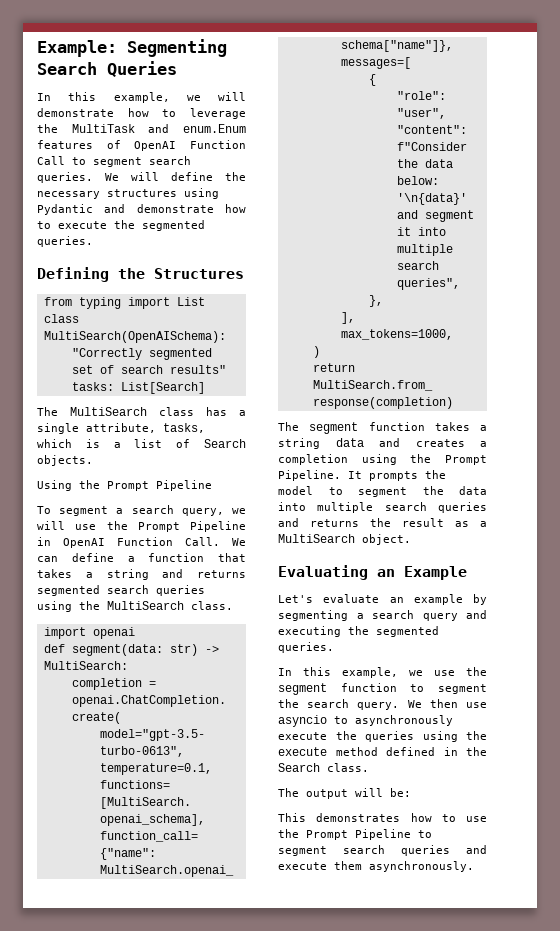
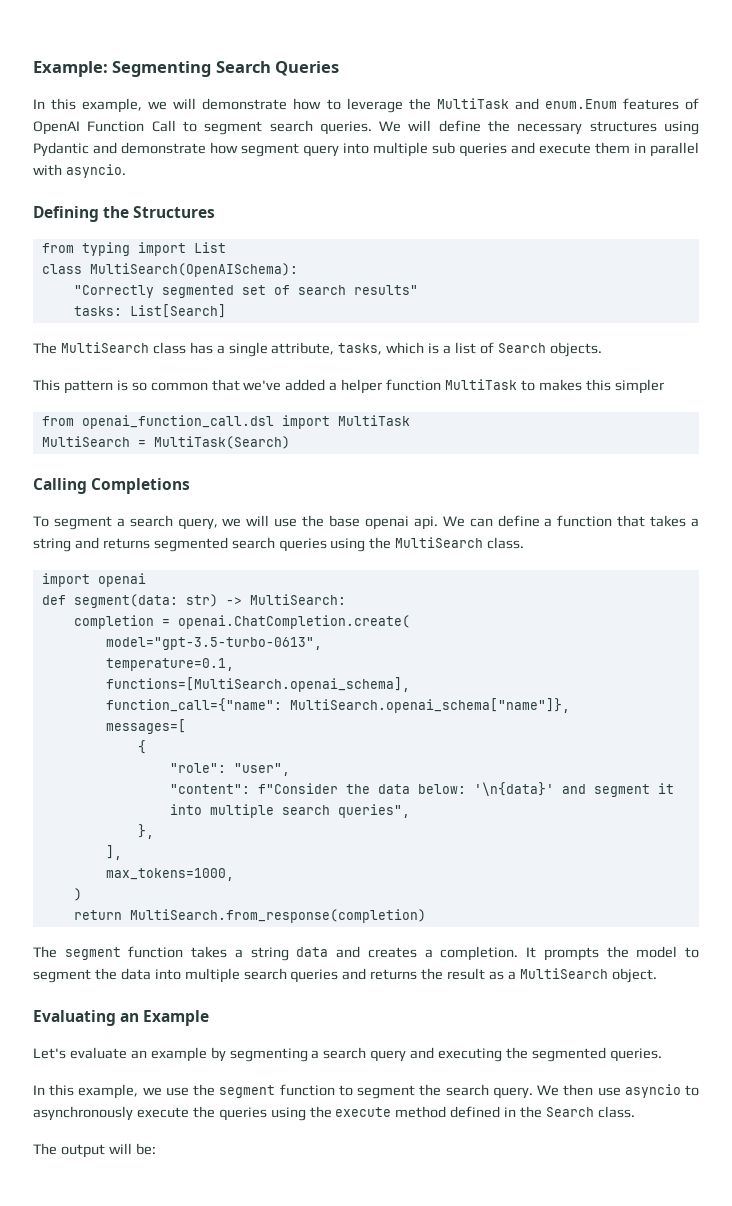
[37,220,205,231] [37,236,93,247] to execute the segmented queries. -> [241,142,699,157] [33,164,126,178] segment query into multiple sub queries and execute them in parallel with asyncio.
[37,480,212,491] Using the Prompt Pipeline -> [33,379,664,394] [41,415,410,429] [41,436,290,449] [33,478,191,494] This pattern is so common that we've added a helper function MultiTask to makes this simpler // from openai_function_call.dsl import MultiTask // MultiSearch = MultiTask(Search) // Calling Completions
[137,521,246,532] [37,537,220,548] Prompt Pipeline in OpenAI Function Call. -> [329,515,438,530] base openai api.
[278,454,487,465] [278,470,341,481] completion using the Prompt Pipeline. -> [440,946,519,961] completion.
[278,813,487,822] [278,829,432,840] [278,845,487,856] [278,861,474,872] // This demonstrates how to use the Prompt Pipeline to segment search queries and execute them asynchronously. -> (156, 1149) none

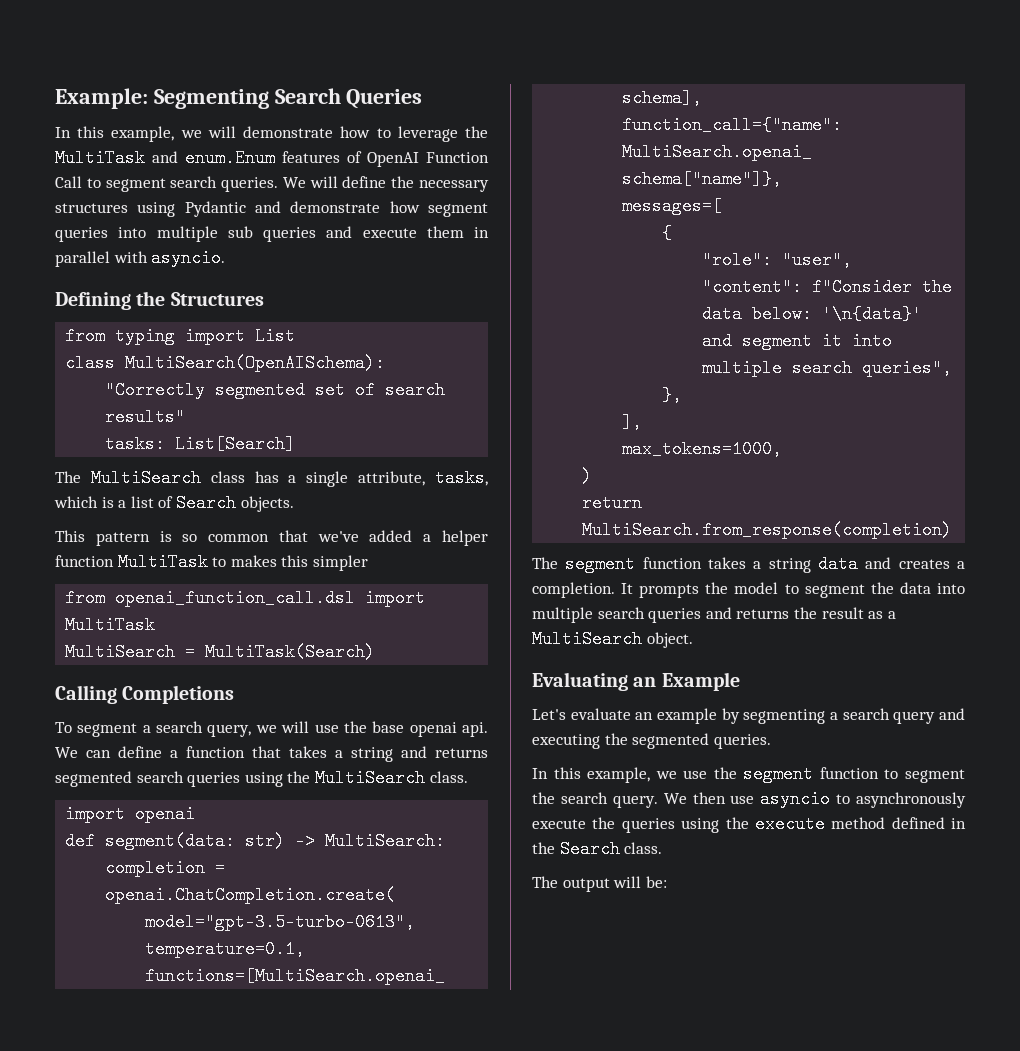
[303,145,339,157] query -> [55,227,108,242] queries

